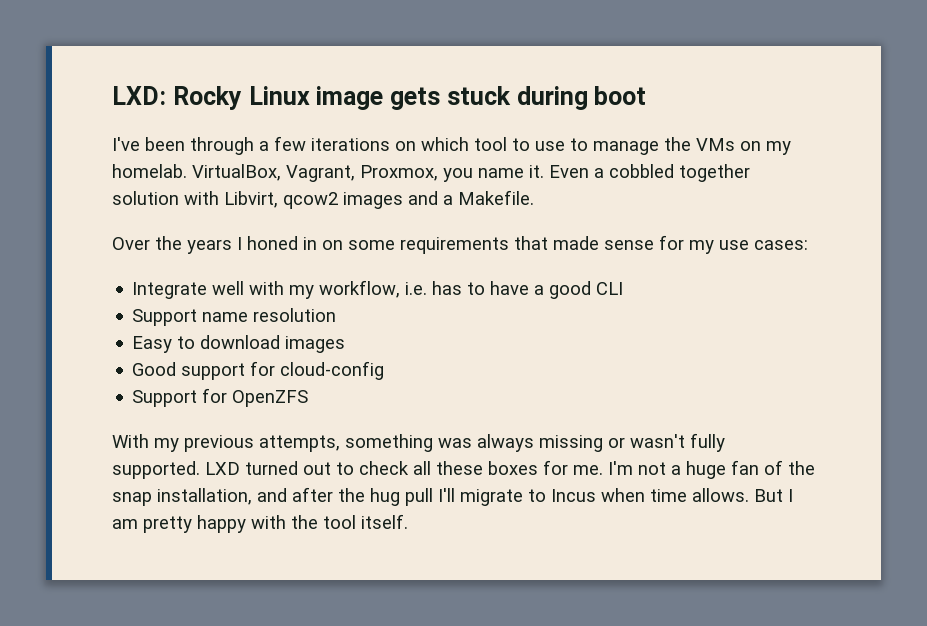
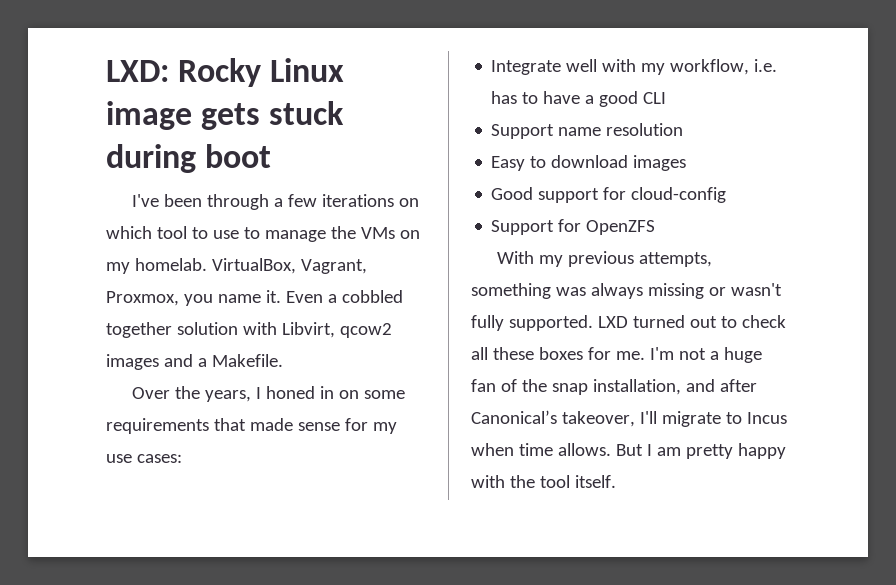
[187,239,232,254] years -> [204,390,251,402] years,
[338,488,433,506] the hug pull -> [471,410,635,427] Canonical’s takeover,

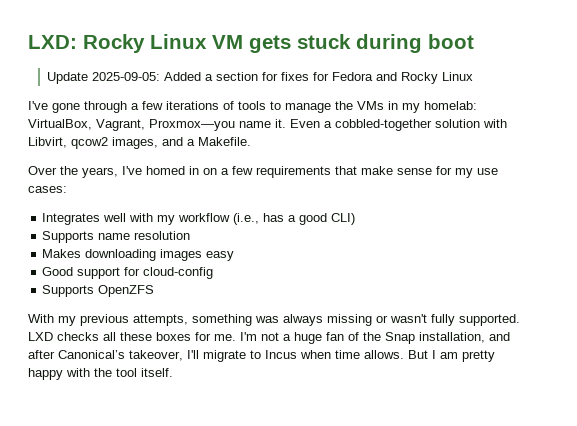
[106,101,192,130] image -> [212,35,243,49] VM
[131,194,202,207] // I've been -> [47,72,474,84] [28,101,80,113] // Update 2025-09-05: Added a section for fixes for Fedora and Rocky Linux // I've gone
[398,198,419,207] [106,226,420,242] [106,258,367,274] [106,291,213,306] on which tool to use to manage the VMs on my homelab. VirtualBox, Vagrant, Proxmox, you -> [223,101,477,113] [28,119,235,131] of tools to manage the VMs in my homelab: VirtualBox, Vagrant, Proxmox—you
[341,290,403,303] [106,322,172,338] cobbled together -> [335,119,432,131] cobbled‑together
[106,354,159,370] images -> [112,137,158,149] images,
[255,386,405,399] I honed in on some -> [122,166,253,175] I've homed in on a few
[249,418,293,431] made -> [361,166,393,175] make
[491,60,562,75] Integrate -> [42,213,101,225] Integrates
[670,59,778,75] [491,91,667,107] [491,124,555,139] workflow, i.e. has to have a good CLI // Support -> [178,213,356,225] [42,231,95,243] workflow (i.e., has a good CLI) // Supports
[491,155,687,171] Easy to download images -> [42,249,235,261] Makes downloading images easy
[491,219,582,235] Support for -> [42,285,95,297] Supports
[632,315,786,328] turned out to check -> [57,332,99,341] checks
[551,383,588,395] snap -> [385,332,415,344] Snap

